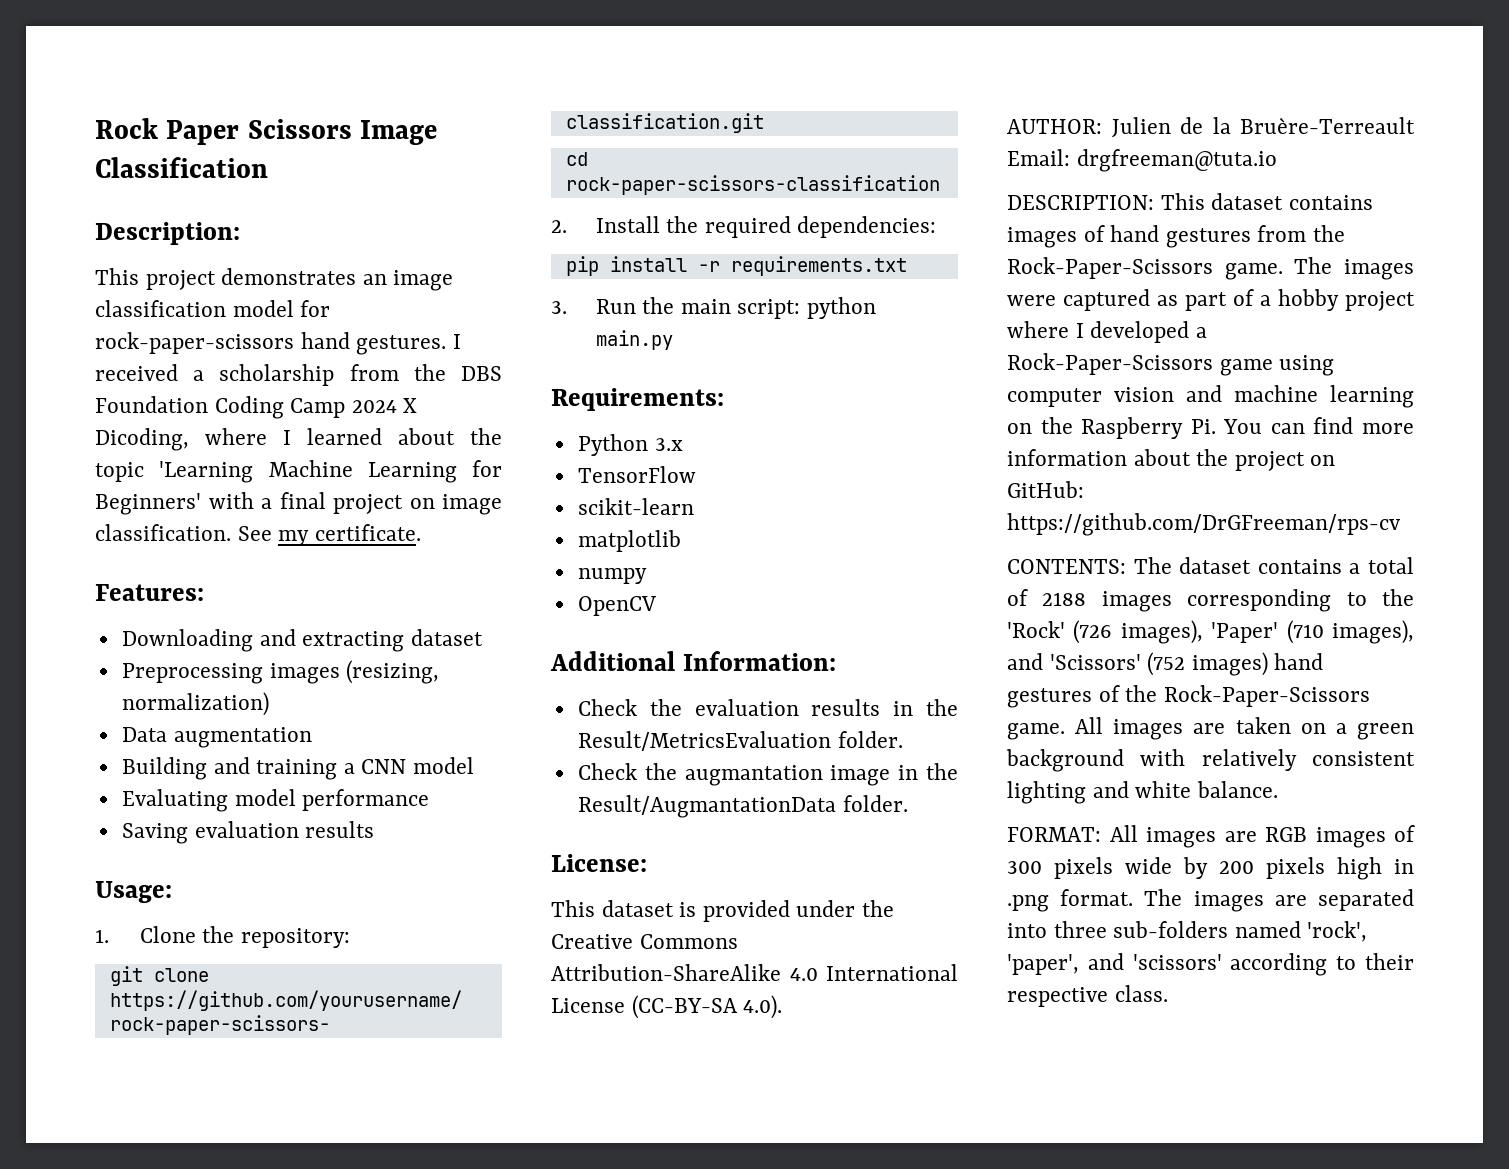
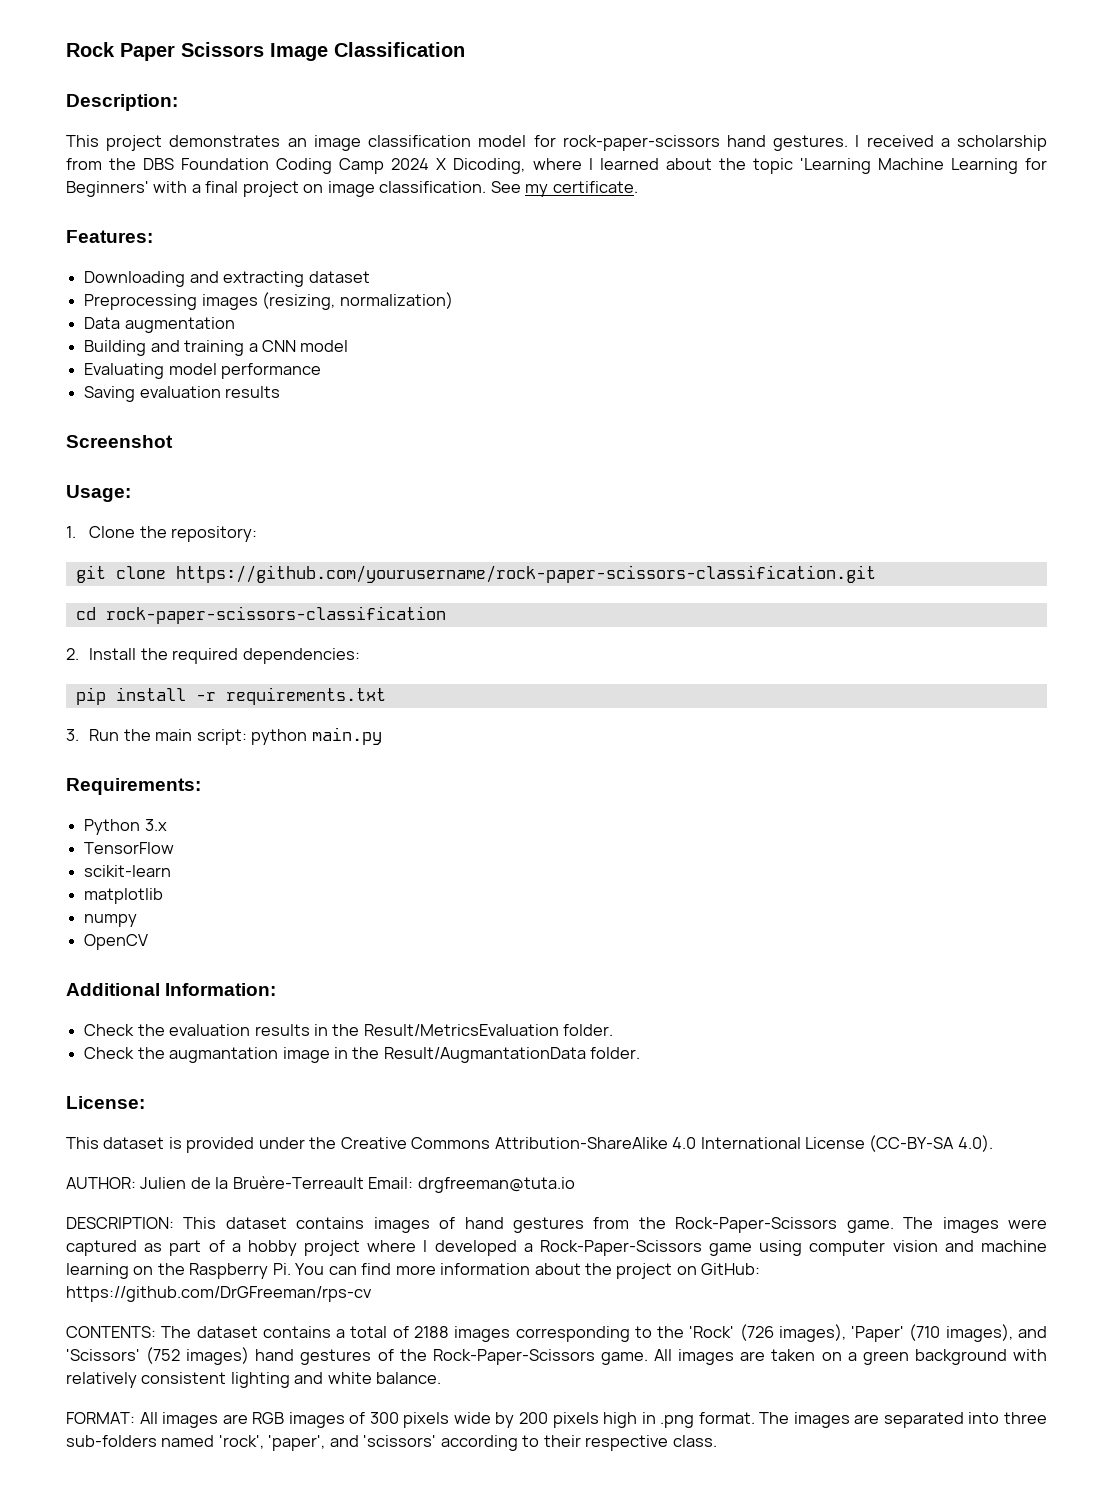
(375, 829) none -> [66,435,173,448] // Screenshot

